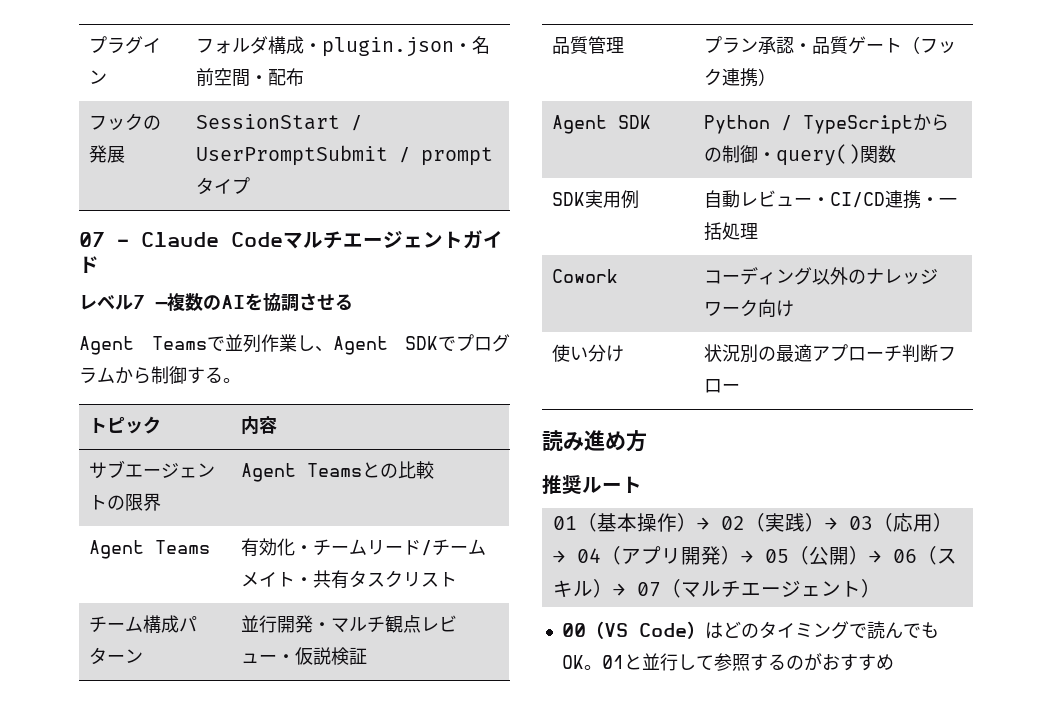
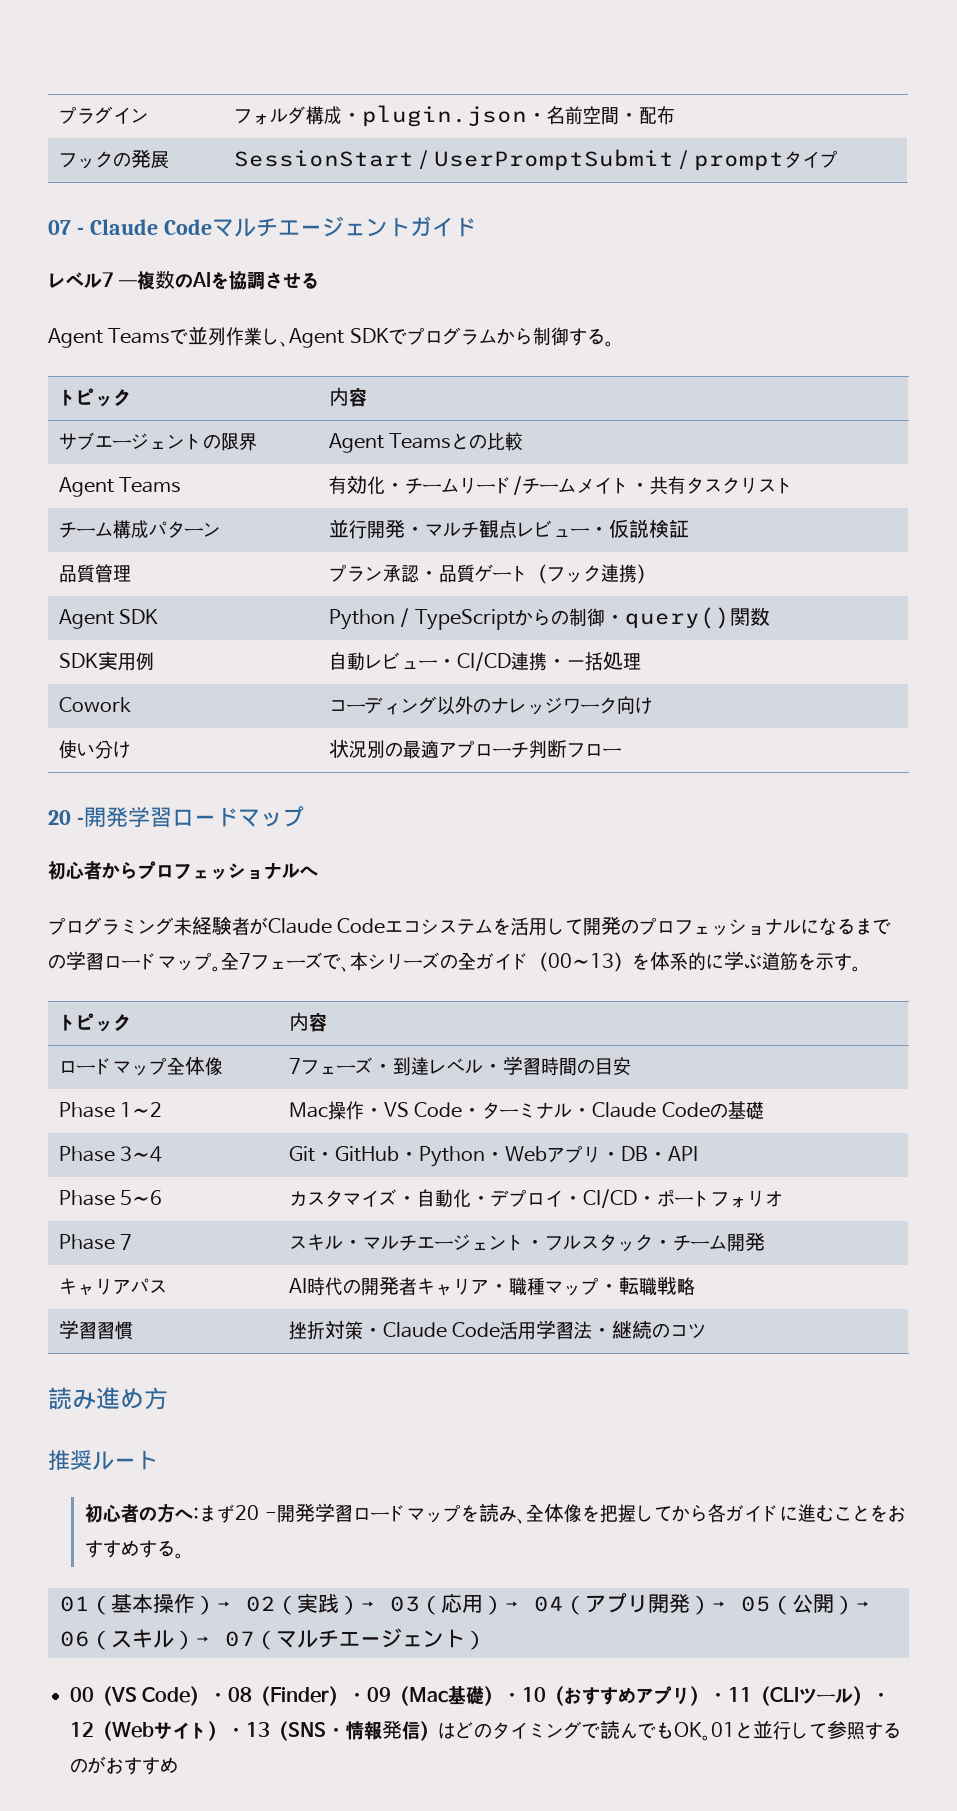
(740, 387) none -> [48,806,304,828] [48,861,318,880] [48,916,892,936] [48,951,861,972] [59,1013,132,1032] [289,1012,328,1032] [59,1056,224,1076] [289,1056,632,1076] [59,1102,163,1118] [289,1101,764,1120] [59,1146,163,1162] [289,1145,699,1167] [59,1190,163,1206] [289,1189,784,1208] [59,1234,133,1250] [289,1232,766,1252] [59,1278,168,1296] [289,1276,696,1296] [59,1320,134,1340] [289,1320,707,1340] // 20 -開発学習ロードマップ // 初心者からプロフェッショナルへ // プログラミング未経験者がClaude Codeエコシステムを活用して開発のプロフェッショナルになるまでの学習ロードマップ。全7フェーズで、本シリーズの全ガイド（00〜13）を体系的に学ぶ道筋を示す。 // トピック | 内容 // ロードマップ全体像 | 7フェーズ・到達レベル・学習時間の目安 // Phase 1〜2 | Mac操作・VS Code・ターミナル・Claude Codeの基礎 // Phase 3〜4 | Git・GitHub・Python・Webアプリ・DB・API // Phase 5〜6 | カスタマイズ・自動化・デプロイ・CI/CD・ポートフォリオ // Phase 7 | スキル・マルチエージェント・フルスタック・チーム開発 // キャリアパス | AI時代の開発者キャリア・職種マップ・転職戦略 // 学習習慣 | 挫折対策・Claude Code活用学習法・継続のコツ
(642, 484) none -> [85,1503,906,1524] [85,1540,185,1559] // 初心者の方へ:まず20 -開発学習ロードマップを読み、全体像を把握してから各ガイドに進むことをおすすめする。
(705, 630) none -> [208,1686,892,1706] [70,1720,438,1741] ・08（Finder）・09（Mac基礎）・10（おすすめアプリ）・11（CLIツール）・12（Webサイト）・13（SNS・情報発信）

